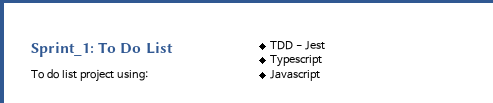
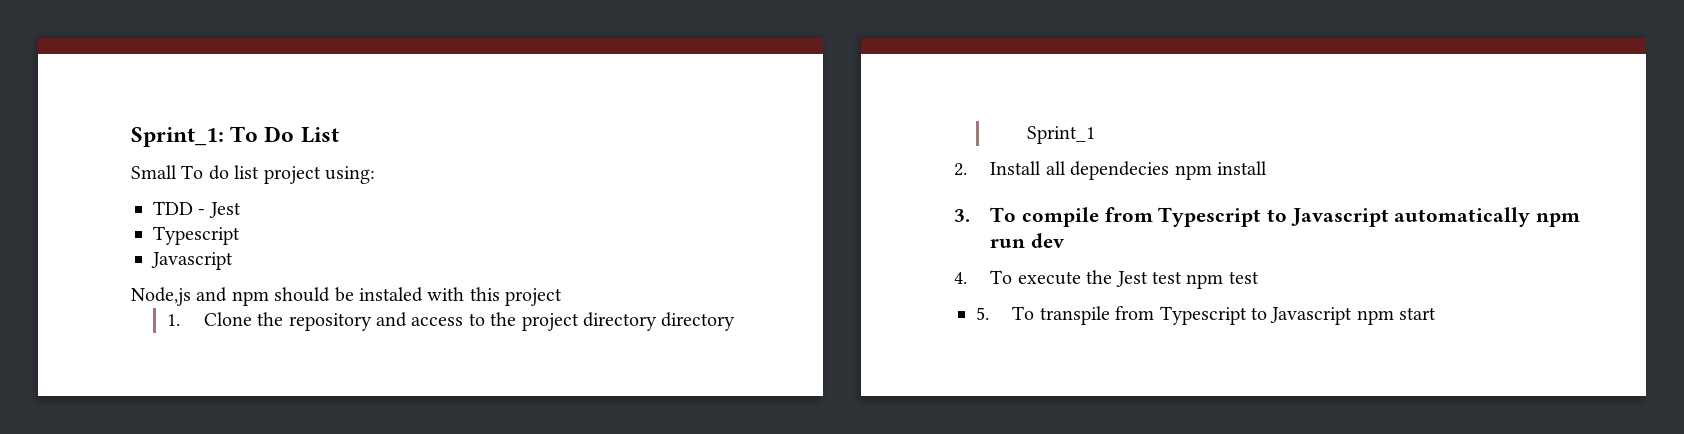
(173, 48) none -> [131,165,177,179] Small
(321, 75) none -> [131,287,563,306] [167,312,736,331] [1026,126,1095,144] [954,161,1268,180] [954,207,1581,227] [990,233,1066,248] [954,270,1259,289] [976,306,1437,325] // Node,js and npm should be instaled with this project // 1. Clone the repository and access to the project directory directory Sprint_1 // 2. Install all dependecies npm install // 3. To compile from Typescript to Javascript automatically npm run dev // 4. To execute the Jest test npm test // 5. To transpile from Typescript to Javascript npm start

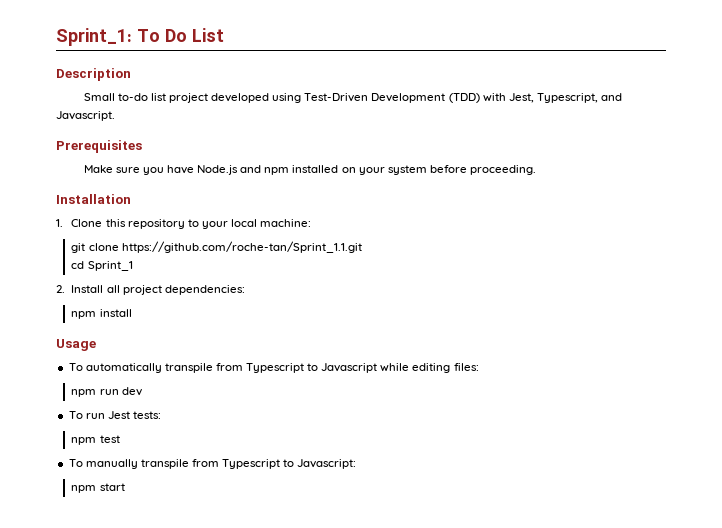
(339, 135) none -> [56,68,131,81] // Description
[181,165,375,184] [153,201,241,218] [153,226,240,245] [151,252,233,270] [131,287,563,306] [167,312,736,331] To do list project using: // TDD - Jest // Typescript // Javascript // Node,js and npm should be instaled with this project // 1. Clone the repository and access to the project directory directory -> [117,93,622,103] [56,111,115,121] [56,140,142,153] [83,165,536,175] [56,194,131,204] [56,219,312,229] [71,241,362,253] [71,261,85,269] to-do list project developed using Test-Driven Development (TDD) with Jest, Typescript, and Javascript. // Prerequisites // Make sure you have Node.js and npm installed on your system before proceeding. // Installation // 1. Clone this repository to your local machine: // git clone https://github.com/roche-tan/Sprint_1.1.git // cd
[1070,161,1170,180] dependecies -> [122,285,245,295] project dependencies: //
[954,207,1581,227] [990,233,1066,248] [954,270,1259,289] [976,306,1035,320] 3. To compile from Typescript to Javascript automatically npm run dev // 4. To execute the Jest test npm test // 5. To -> [56,339,96,351] [68,363,162,373] Usage // To automatically
(1353, 316) none -> [380,363,479,373] [71,387,142,397] [68,411,161,419] [71,435,120,445] [68,459,357,469] while editing files: // npm run dev // To run Jest tests: // npm test // To manually transpile from Typescript to Javascript: //

